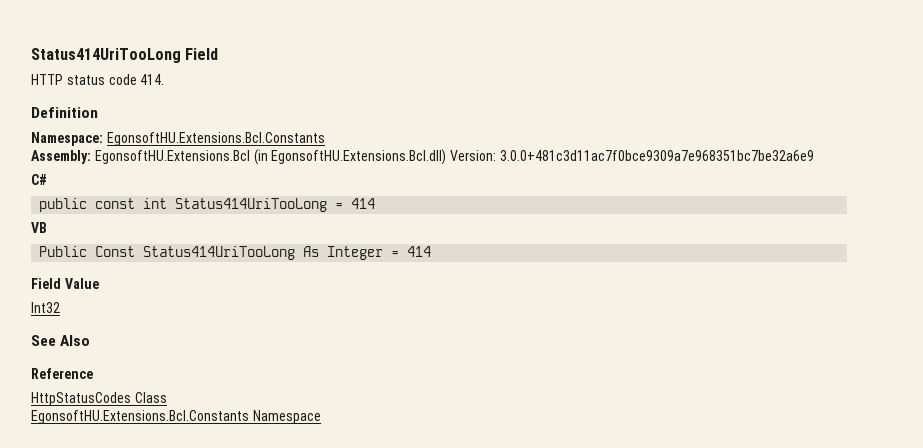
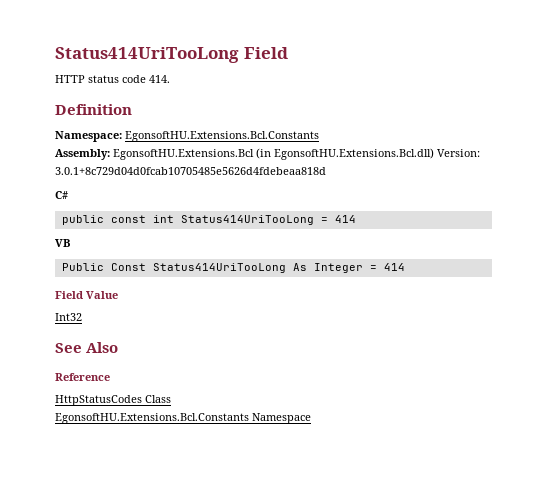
[499,150,814,161] 3.0.0+481c3d11ac7f0bce9309a7e968351bc7be32a6e9 -> [55,167,326,175] 3.0.1+8c729d04d0fcab10705485e5626d4fdebeaa818d

